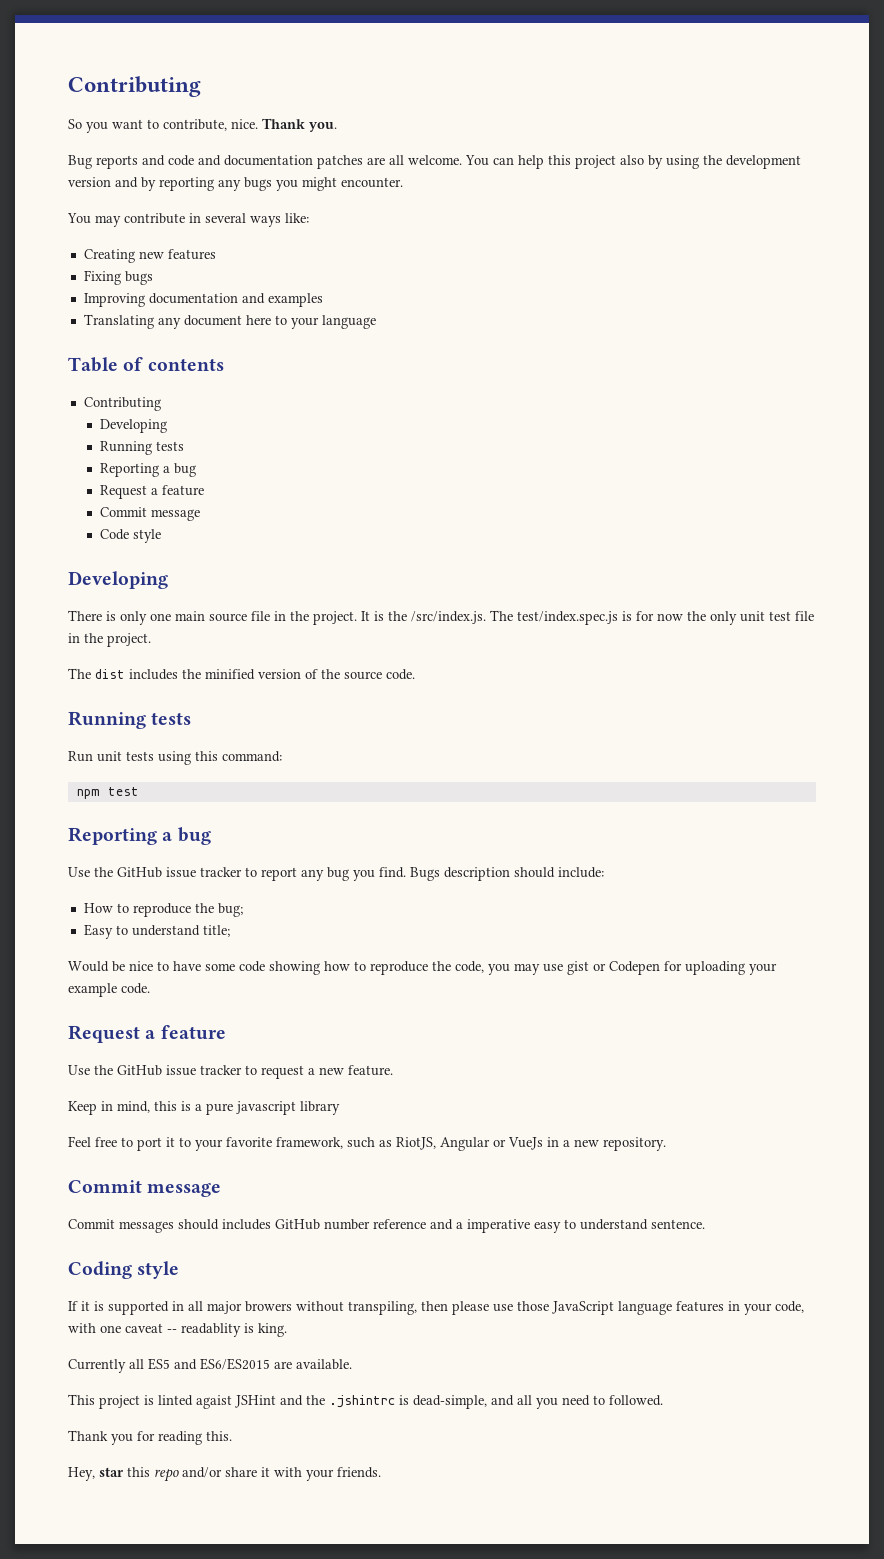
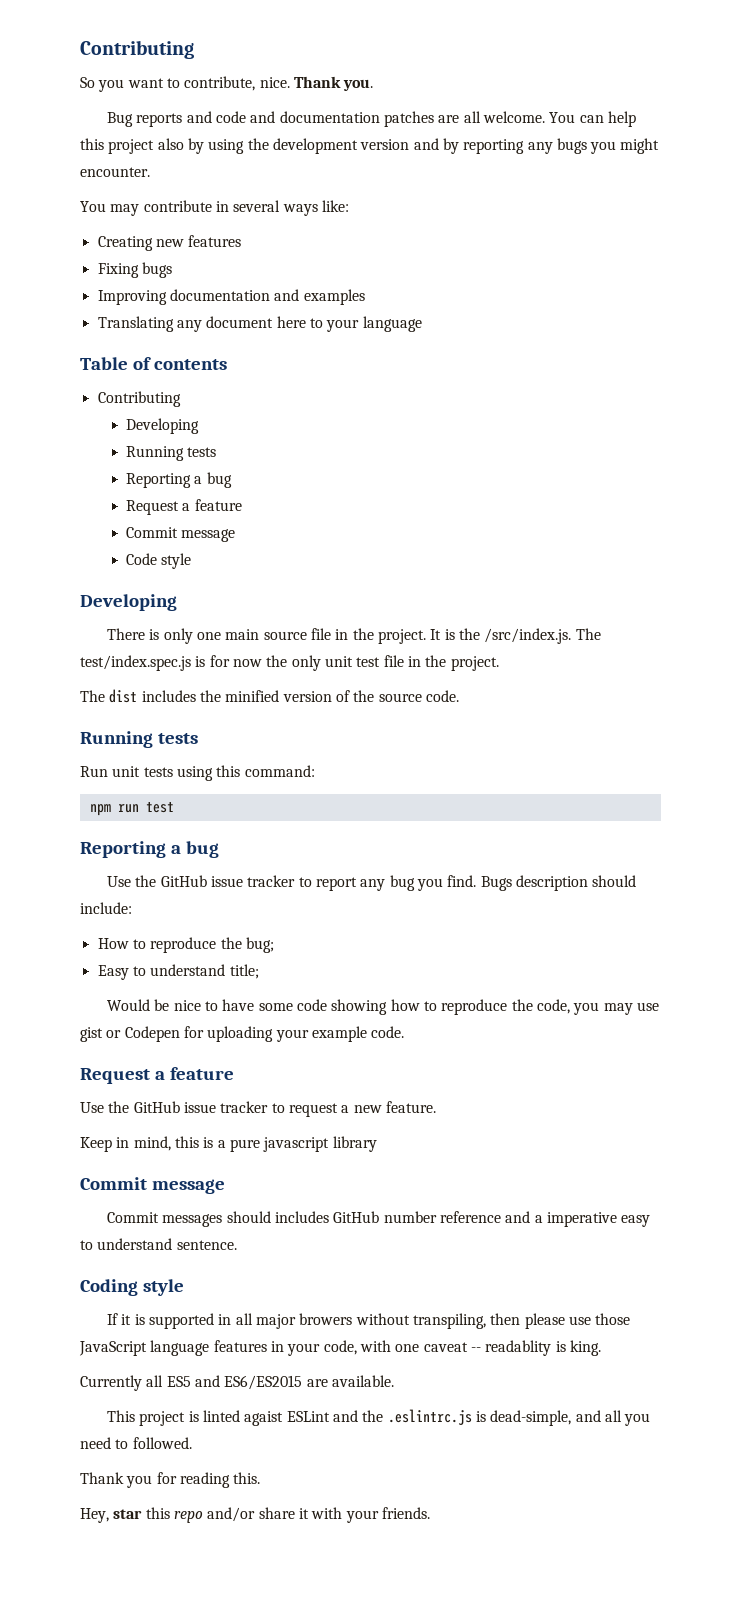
(100, 794) none -> [117,804,139,813] run
[68,1136,666,1151] // Feel free to port it to your favorite framework, such as RiotJS, Angular or VueJs in a new repository. -> (377, 1144) none
[235,1395,276,1408] JSHint -> [286,1411,330,1422] ESLint
[329,1395,395,1408] .jshintrc -> [387,1409,472,1425] .eslintrc.js

